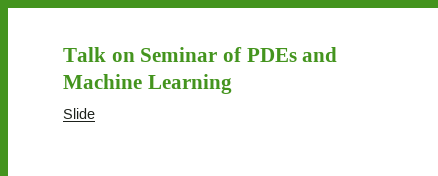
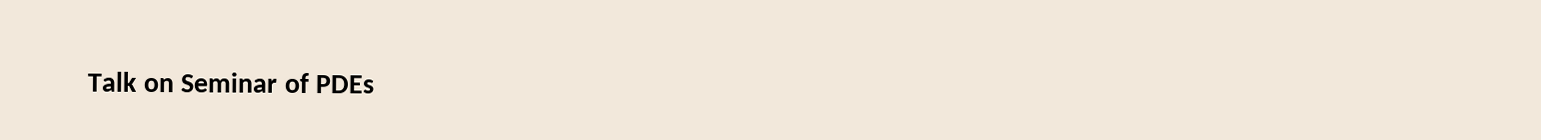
[302,47,338,62] [63,74,232,94] [63,108,95,119] and Machine Learning // Slide -> (375, 84) none

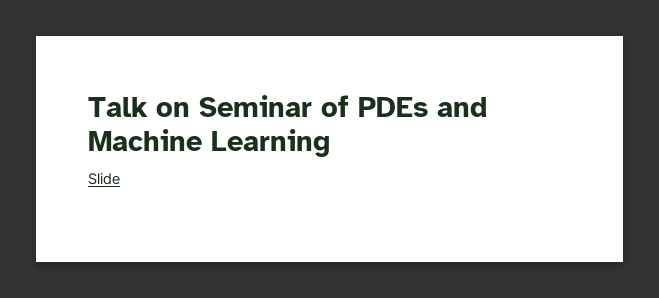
(375, 84) none -> [437,97,487,117] [88,129,330,157] [88,173,120,185] and Machine Learning // Slide

